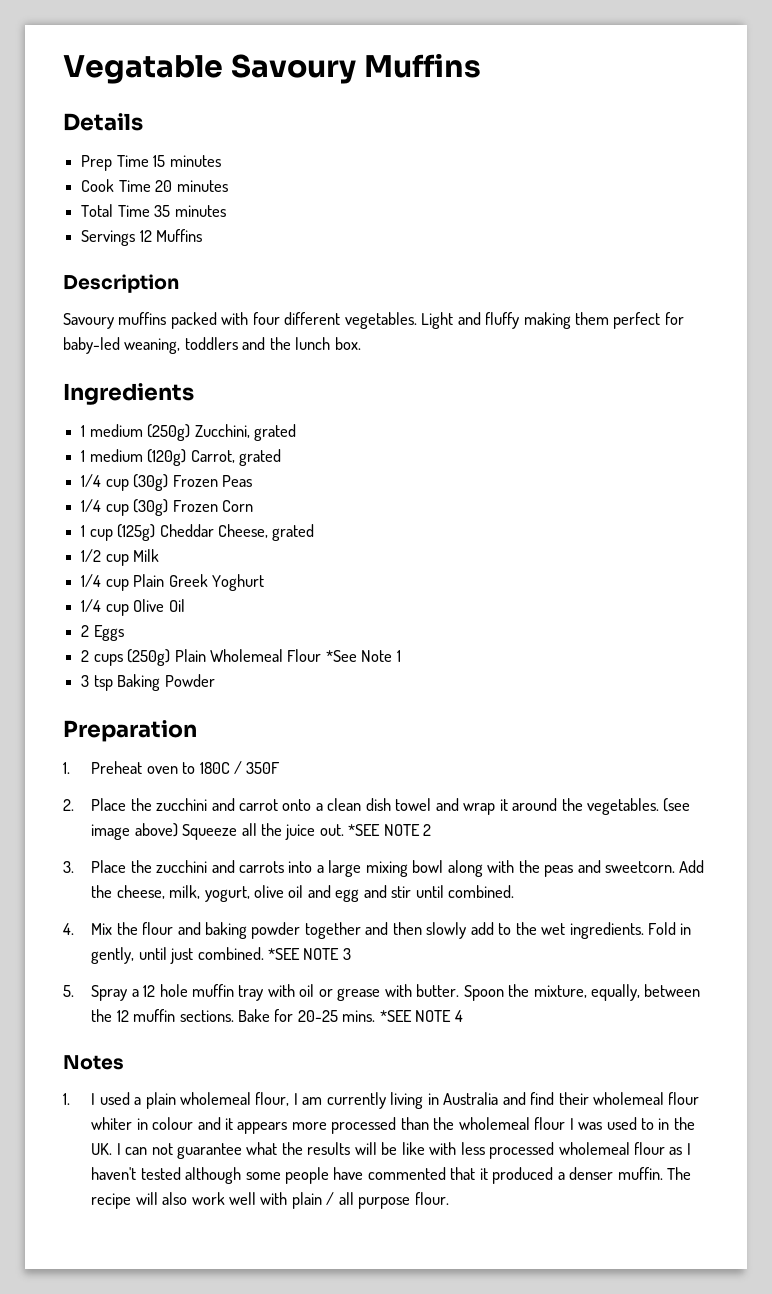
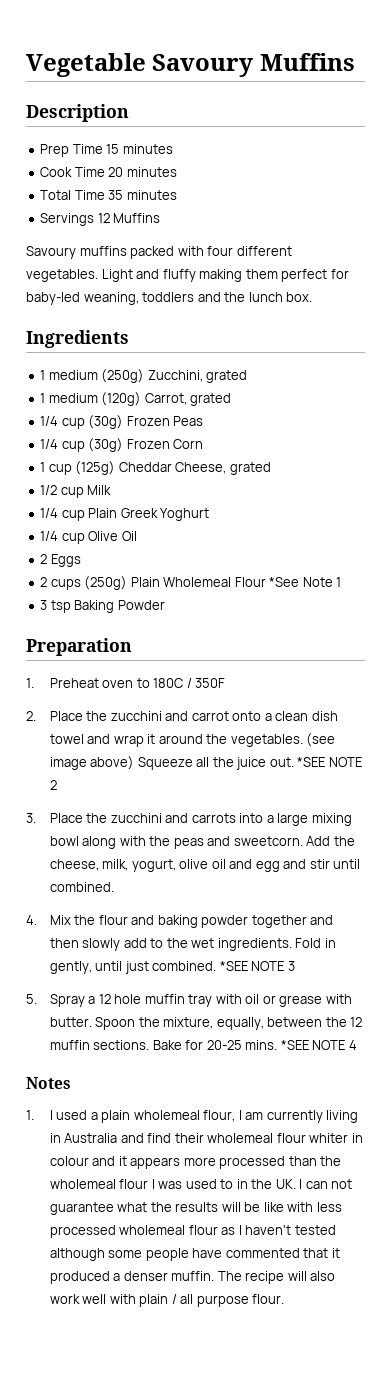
[63,55,223,84] Vegatable -> [26,53,146,77] Vegetable
[63,113,143,131] Details -> [26,104,129,122] Description
[63,274,179,293] // Description -> (161, 218) none

